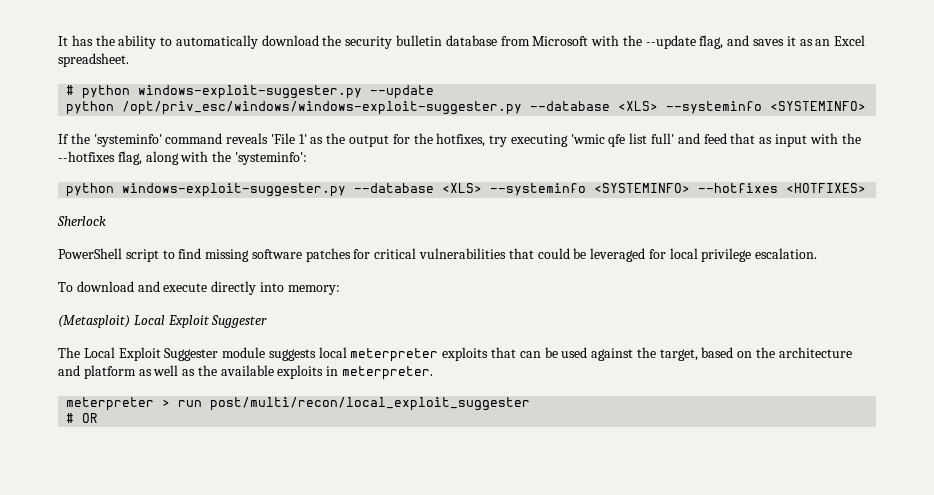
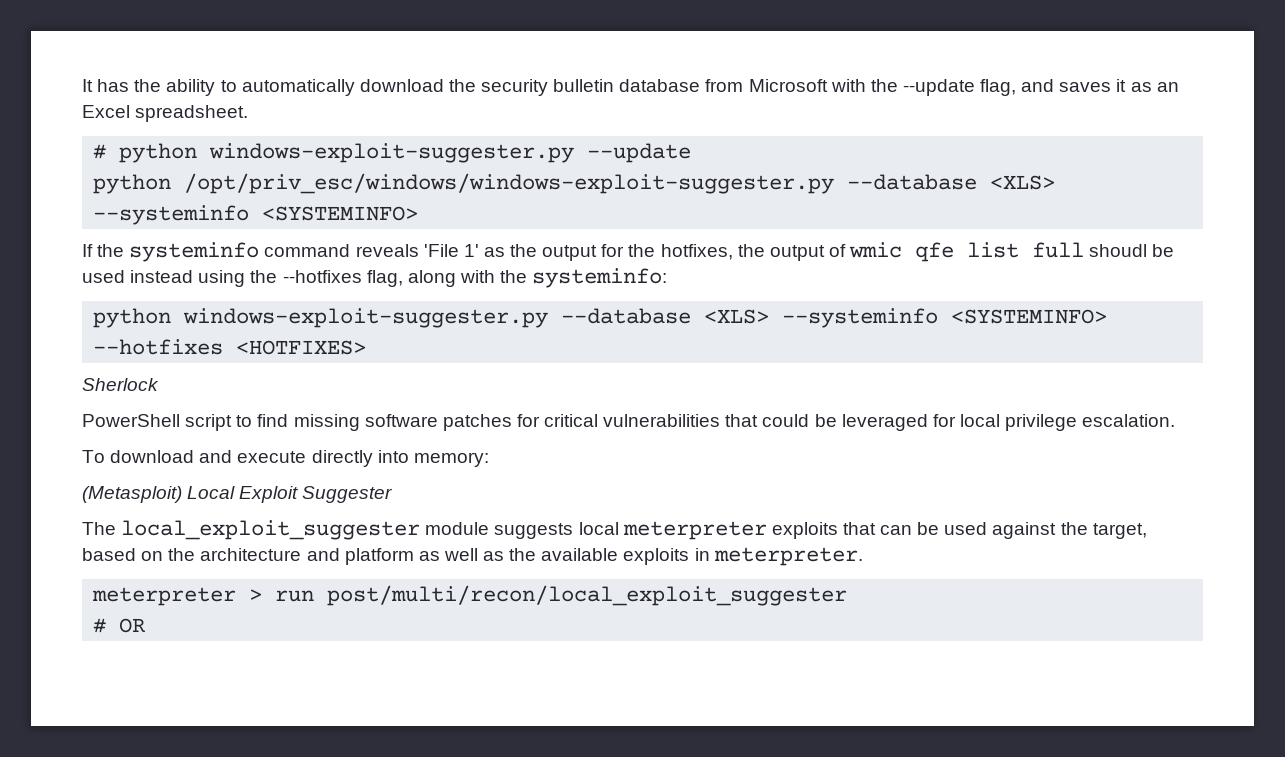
[93,134,162,147] 'systeminfo' -> [129,242,260,262] systeminfo
[489,133,838,147] try executing 'wmic qfe list full' and feed that as input with -> [737,242,1175,262] [82,270,246,287] the output of wmic qfe list full shoudl be used instead using
[234,152,307,165] 'systeminfo': -> [532,268,668,288] systeminfo:
[83,347,219,361] Local Exploit Suggester -> [121,520,421,540] local_exploit_suggester

